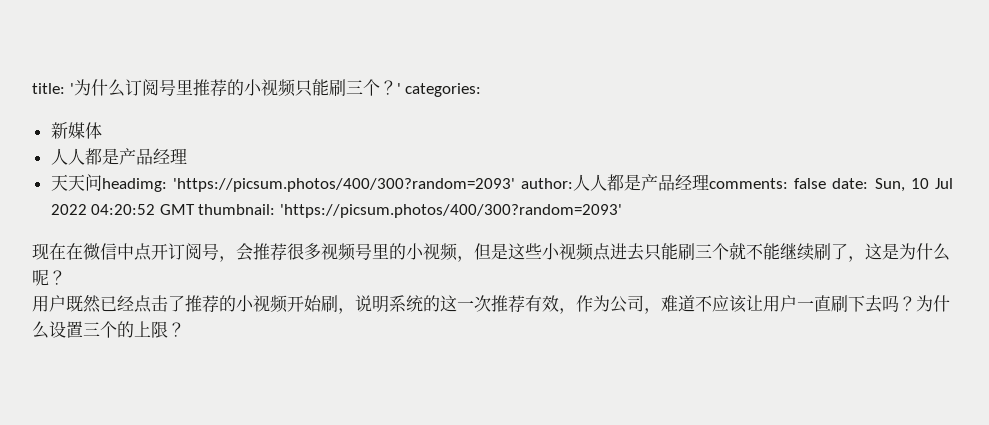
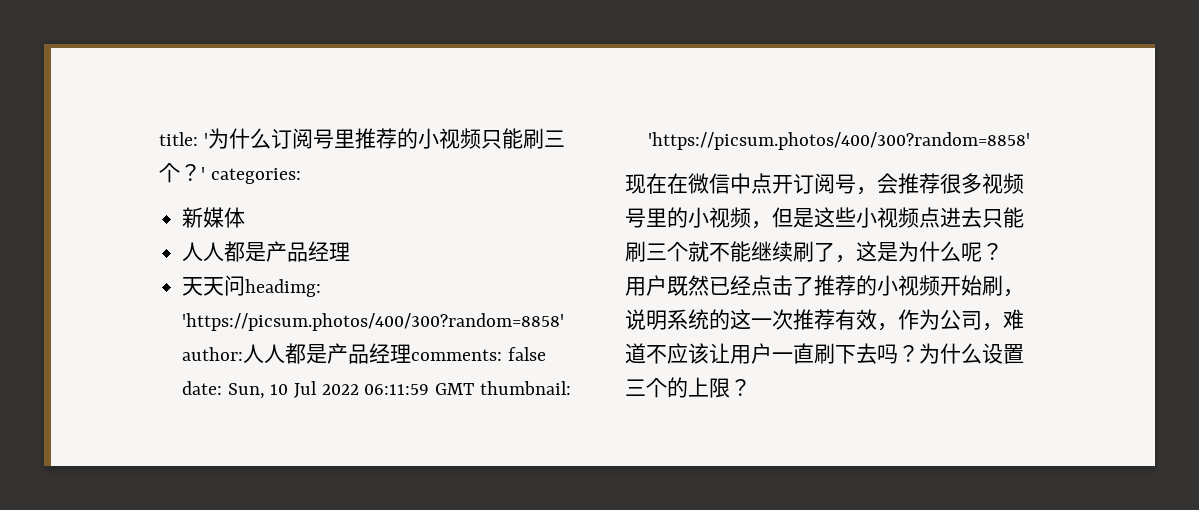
[172,178,515,192] 'https://picsum.photos/400/300?random=2093' -> [182,313,565,331] 'https://picsum.photos/400/300?random=8858'
[91,204,156,215] 04:20:52 -> [364,384,430,395] 06:11:59
[280,204,623,218] 'https://picsum.photos/400/300?random=2093' -> [648,132,1031,150] 'https://picsum.photos/400/300?random=8858'

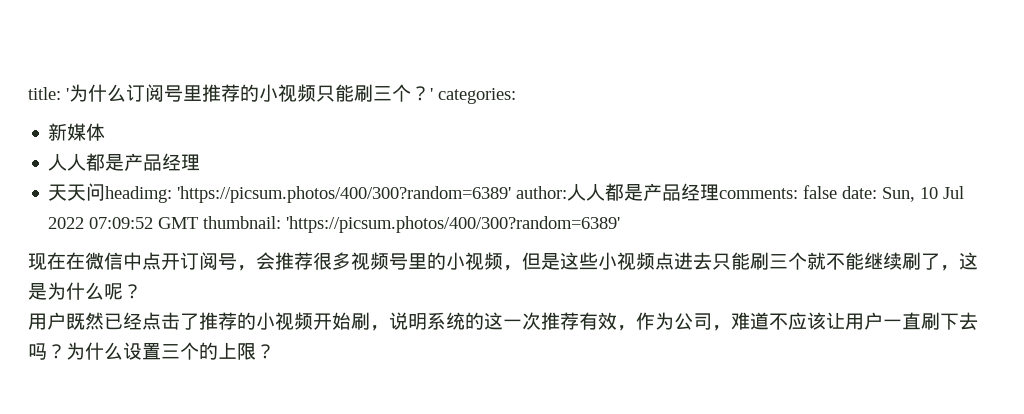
[182,313,565,331] 'https://picsum.photos/400/300?random=8858' -> [177,186,512,203] 'https://picsum.photos/400/300?random=6389'
[364,384,430,395] 06:11:59 -> [89,217,154,229] 07:09:52
[648,132,1031,150] 'https://picsum.photos/400/300?random=8858' -> [286,216,621,233] 'https://picsum.photos/400/300?random=6389'

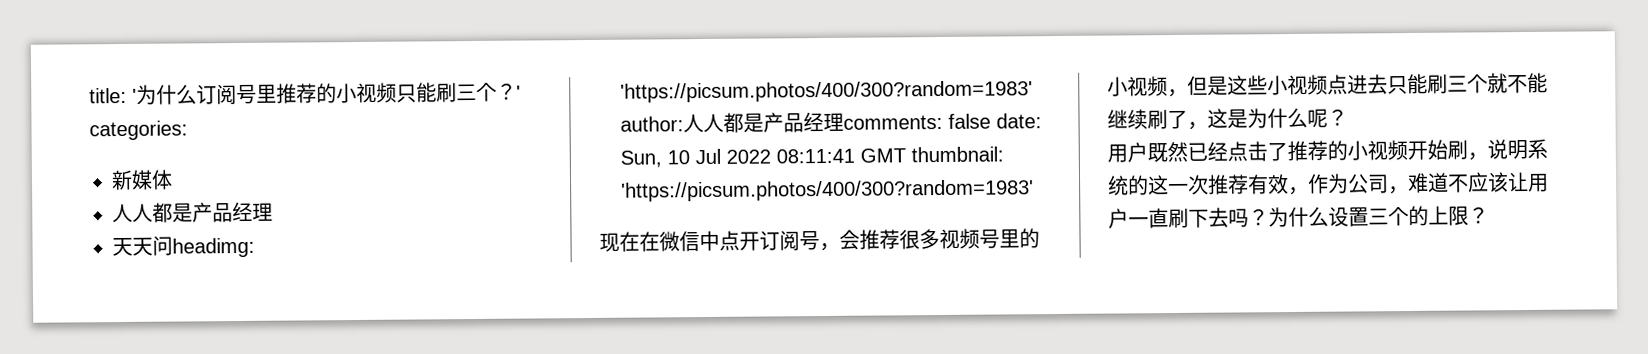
[177,186,512,203] 'https://picsum.photos/400/300?random=6389' -> [620,80,1033,103] 'https://picsum.photos/400/300?random=1983'
[89,217,154,229] 07:09:52 -> [776,148,855,164] 08:11:41
[286,216,621,233] 'https://picsum.photos/400/300?random=6389' -> [621,179,1034,202] 'https://picsum.photos/400/300?random=1983'

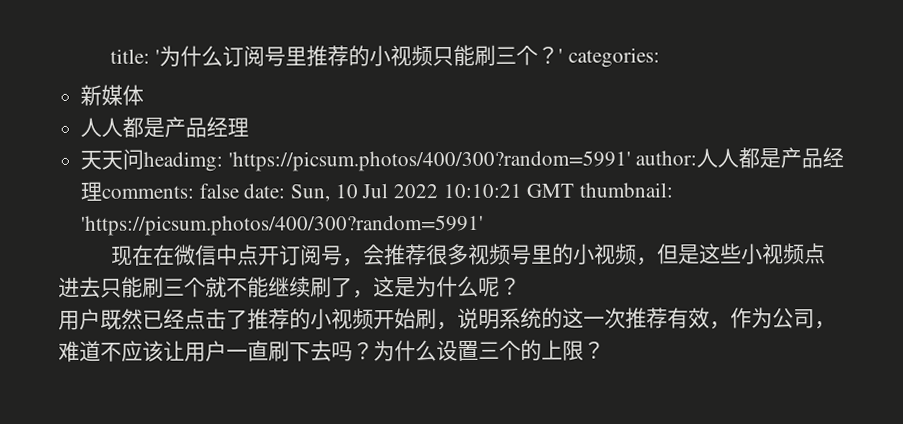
[620,80,1033,103] 'https://picsum.photos/400/300?random=1983' -> [227,150,631,172] 'https://picsum.photos/400/300?random=5991'
[776,148,855,164] 08:11:41 -> [442,183,522,199] 10:10:21
[621,179,1034,202] 'https://picsum.photos/400/300?random=1983' -> [81,214,485,236] 'https://picsum.photos/400/300?random=5991'

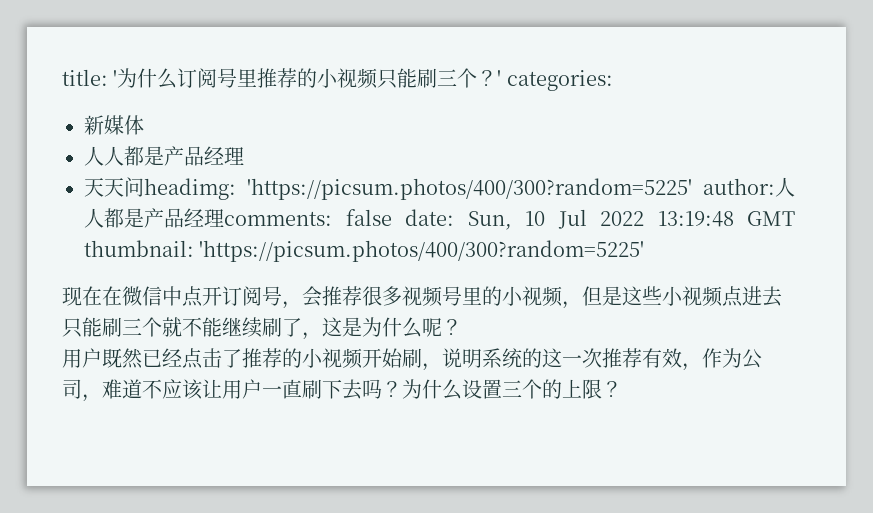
[227,150,631,172] 'https://picsum.photos/400/300?random=5991' -> [247,178,692,200] 'https://picsum.photos/400/300?random=5225'
[442,183,522,199] 10:10:21 -> [657,211,734,227] 13:19:48
[81,214,485,236] 'https://picsum.photos/400/300?random=5991' -> [199,240,645,262] 'https://picsum.photos/400/300?random=5225'

